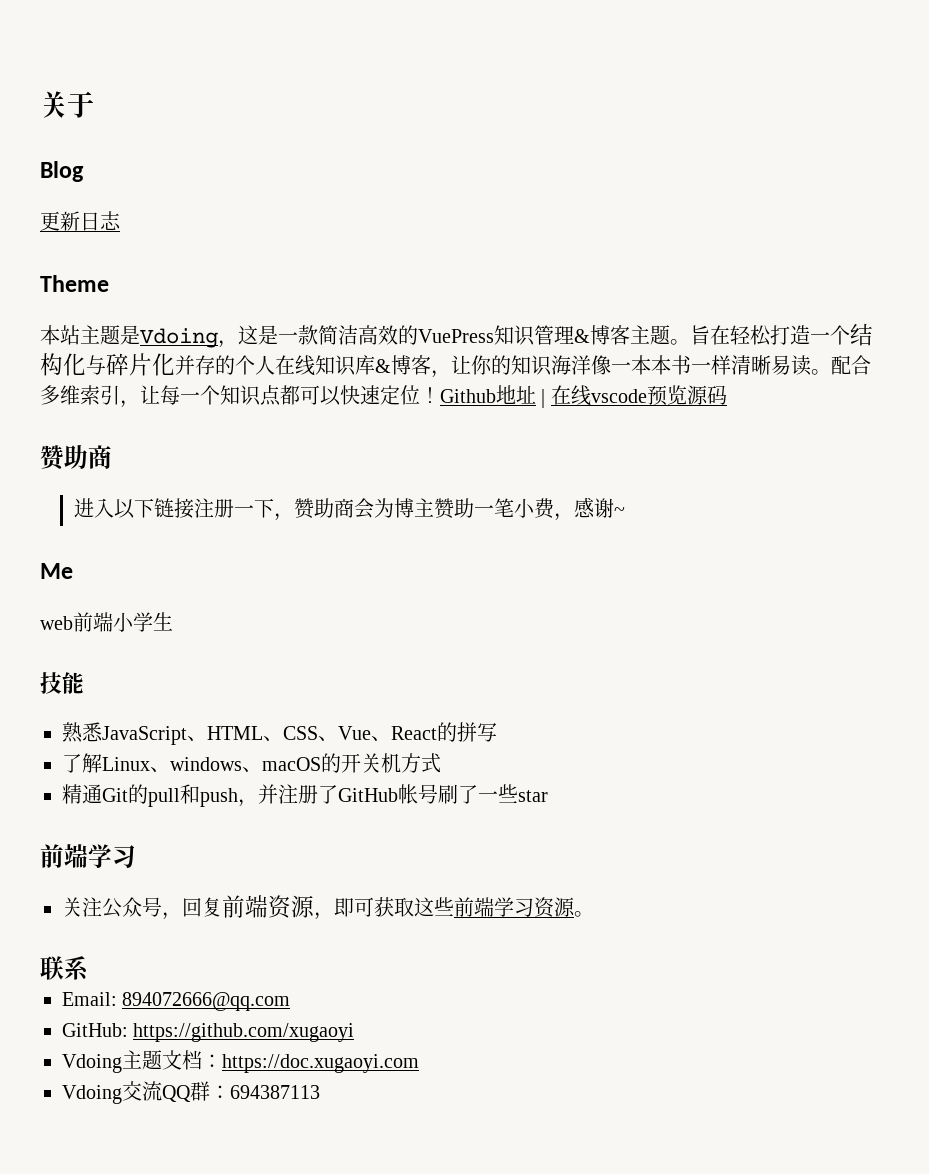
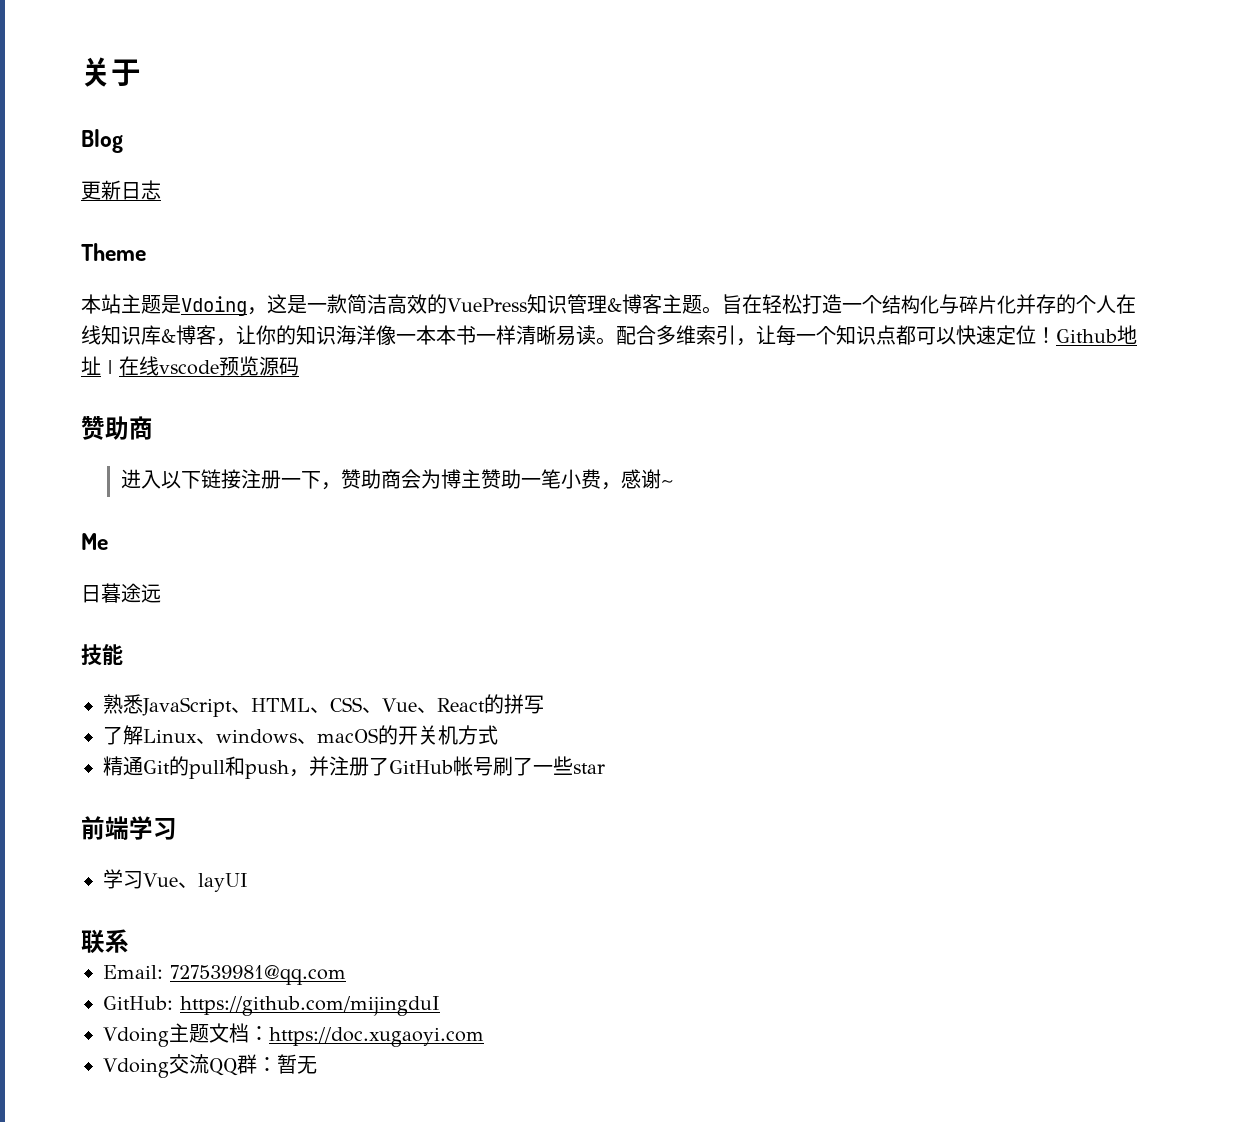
[40,612,173,632] web前端小学生 -> [81,583,161,603] 日暮途远
[62,895,594,920] 关注公众号，回复前端资源，即可获取这些前端学习资源。 -> [103,869,248,892] 学习Vue、layUI
[122,992,291,1011] 894072666@qq.com -> [170,965,346,985] 727539981@qq.com
[133,1023,355,1042] https://github.com/xugaoyi -> [180,996,440,1016] https://github.com/mijingduI
[230,1085,320,1099] 694387113 -> [276,1054,317,1074] 暂无

